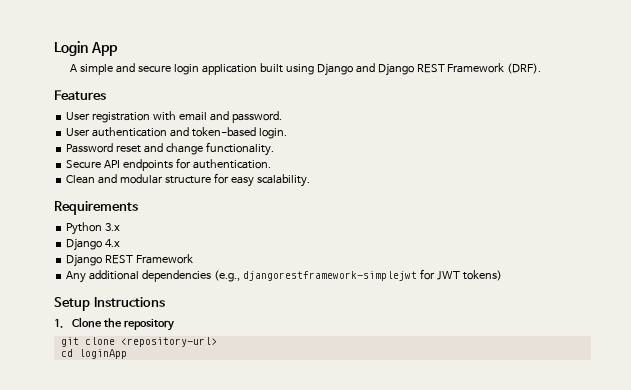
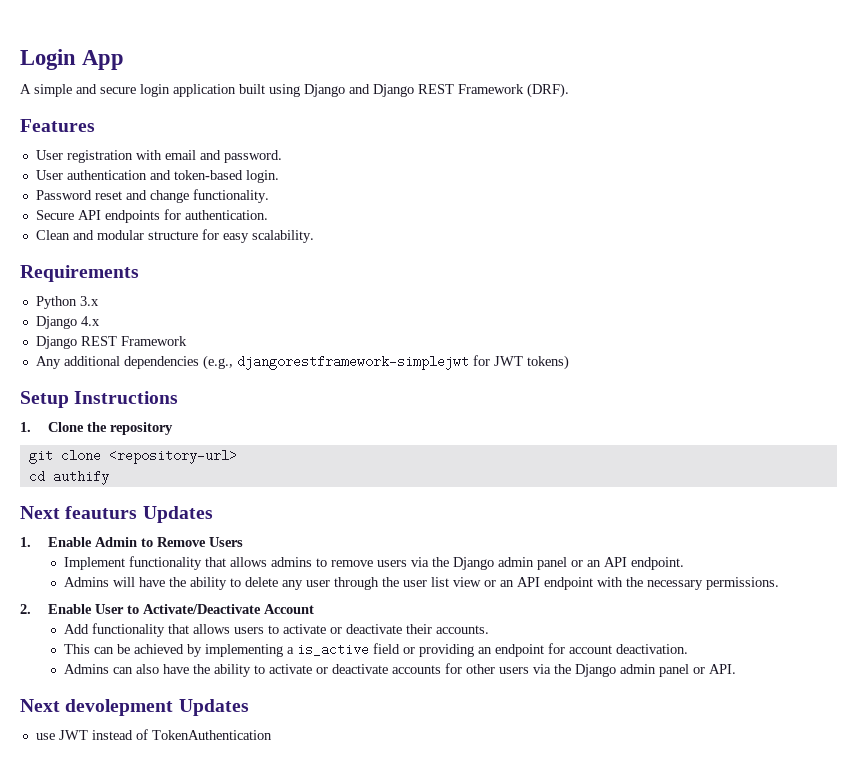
[78,349,127,359] loginApp -> [52,470,109,485] [20,506,213,523] [20,537,244,547] [64,556,685,570] [64,577,780,590] [20,604,315,614] [64,623,490,637] [64,643,689,657] [64,663,737,677] [20,699,249,716] [35,729,272,740] authify // Next feauturs Updates // 1. Enable Admin to Remove Users // Implement functionality that allows admins to remove users via the Django admin panel or an API endpoint. // Admins will have the ability to delete any user through the user list view or an API endpoint with the necessary permissions. // 2. Enable User to Activate/Deactivate Account // Add functionality that allows users to activate or deactivate their accounts. // This can be achieved by implementing a is_active field or providing an endpoint for account deactivation. // Admins can also have the ability to activate or deactivate accounts for other users via the Django admin panel or API. // Next devolepment Updates // use JWT instead of TokenAuthentication

